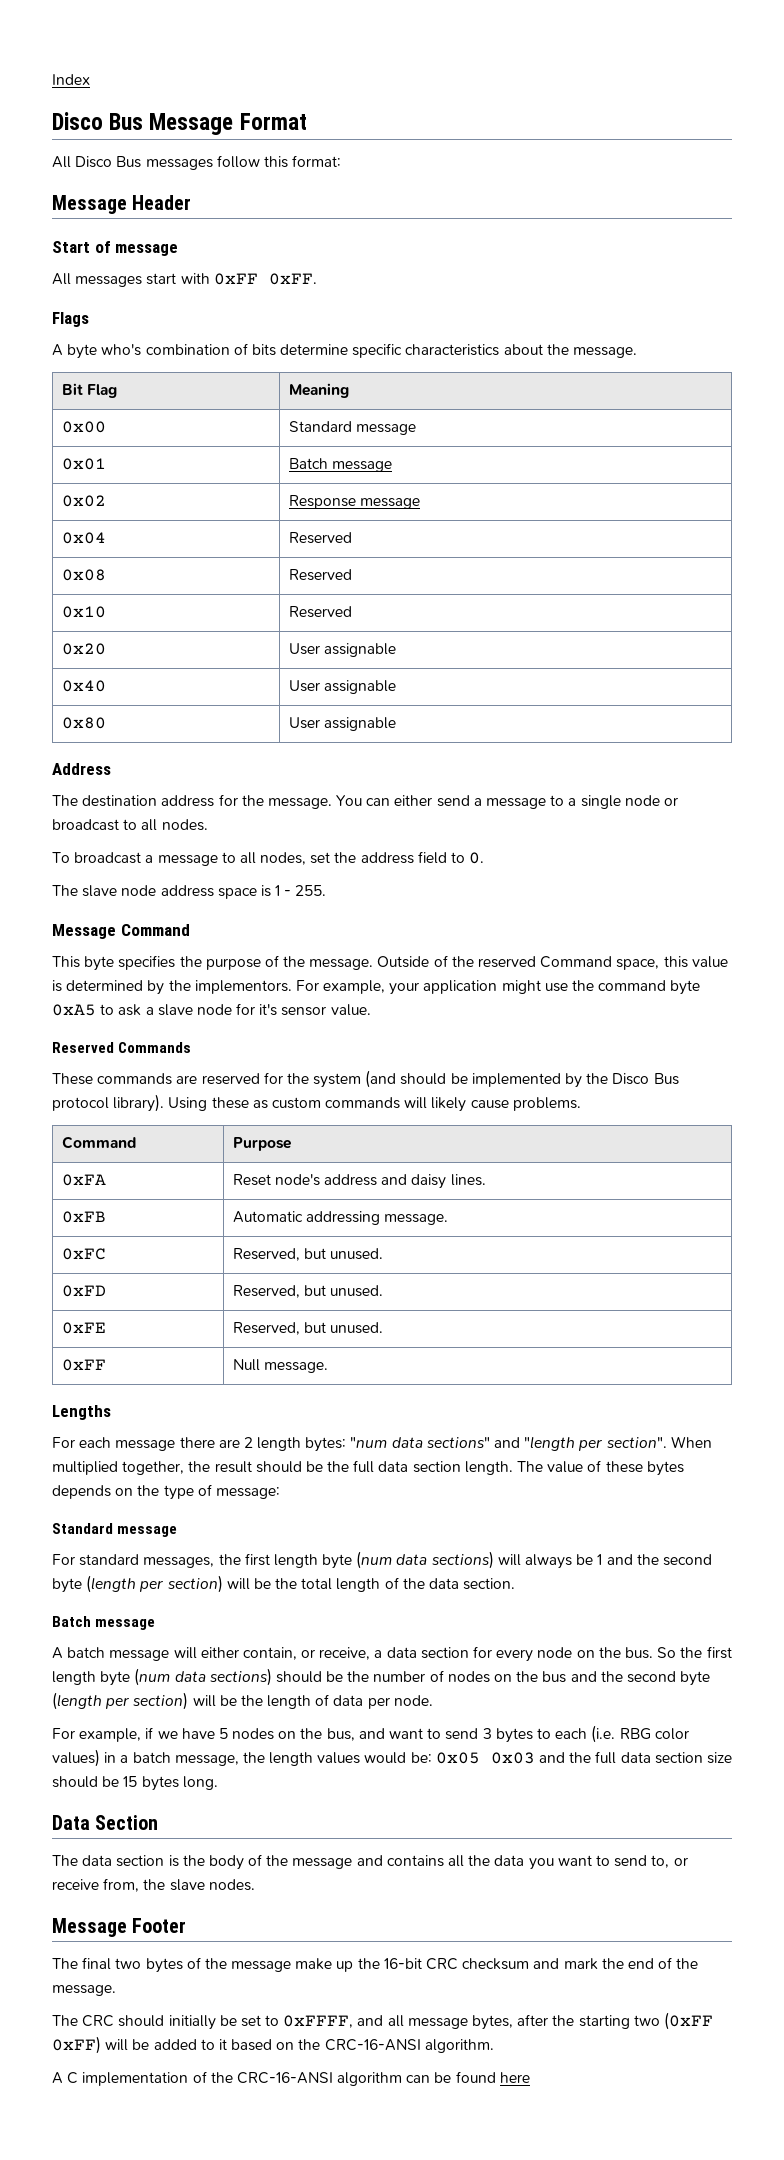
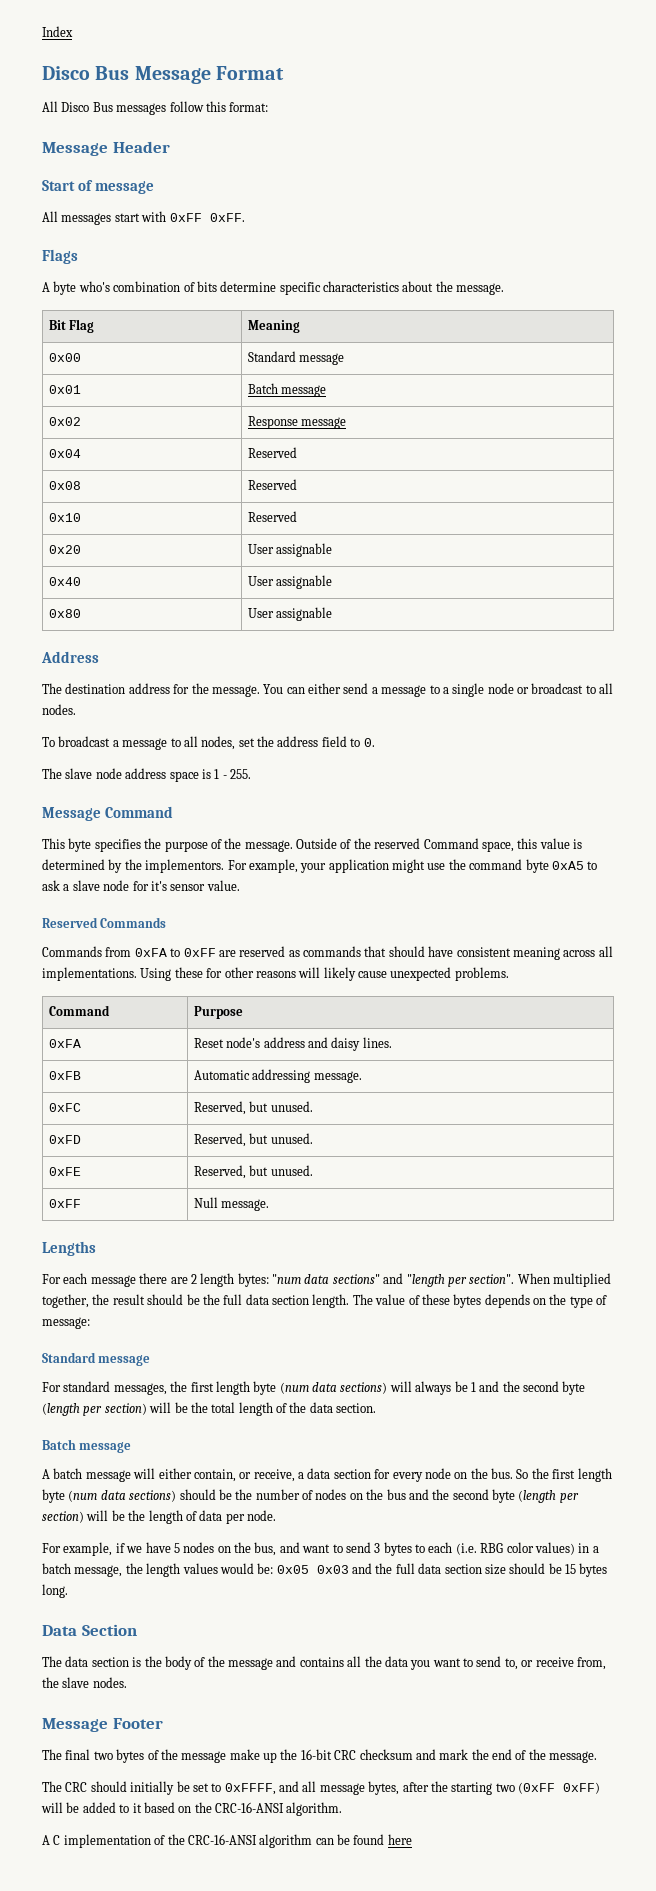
[52,1070,679,1088] [52,1094,401,1112] These commands are reserved for the system (and should be implemented by the Disco Bus protocol library). Using these as custom commands -> [42,946,613,960] [42,967,296,981] Commands from 0xFA to 0xFF are reserved as commands that should have consistent meaning across all implementations. Using these for other reasons
(509, 1104) none -> [390,967,452,981] unexpected

